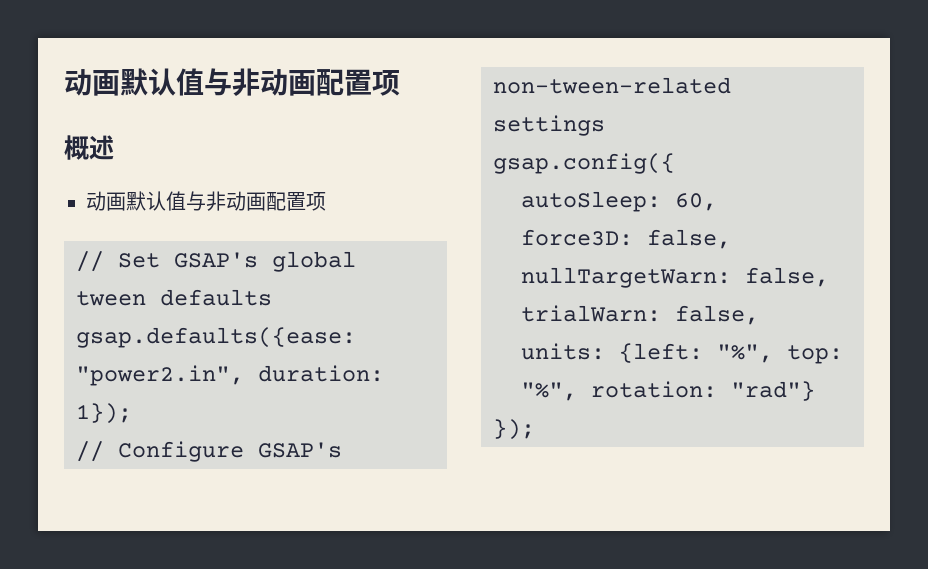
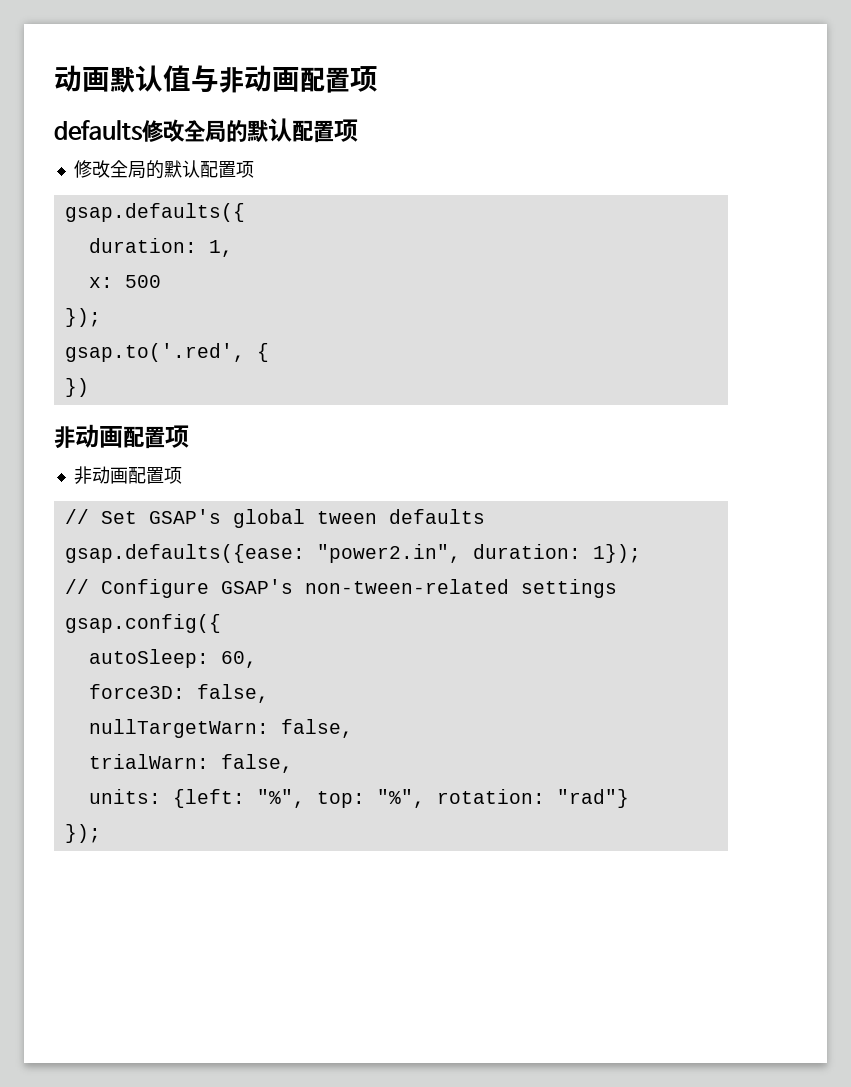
[64,68,400,96] [64,135,114,160] [86,191,206,211] 动画默认值与非动画配置项 // 概述 // 动画默认值与 -> [54,65,378,93] [54,118,358,143] [73,160,254,179] [64,203,245,222] [88,238,233,257] [88,275,161,288] [64,308,101,327] [64,343,269,362] [64,378,89,397] [54,424,189,449] 动画默认值与非动画配置项 // defaults修改全局的默认配置项 // 修改全局的默认配置项 // gsap.defaults({ // duration: 1, // x: 500 // }); // gsap.to('.red', { // }) // 非动画配置项 //

